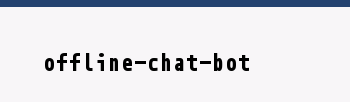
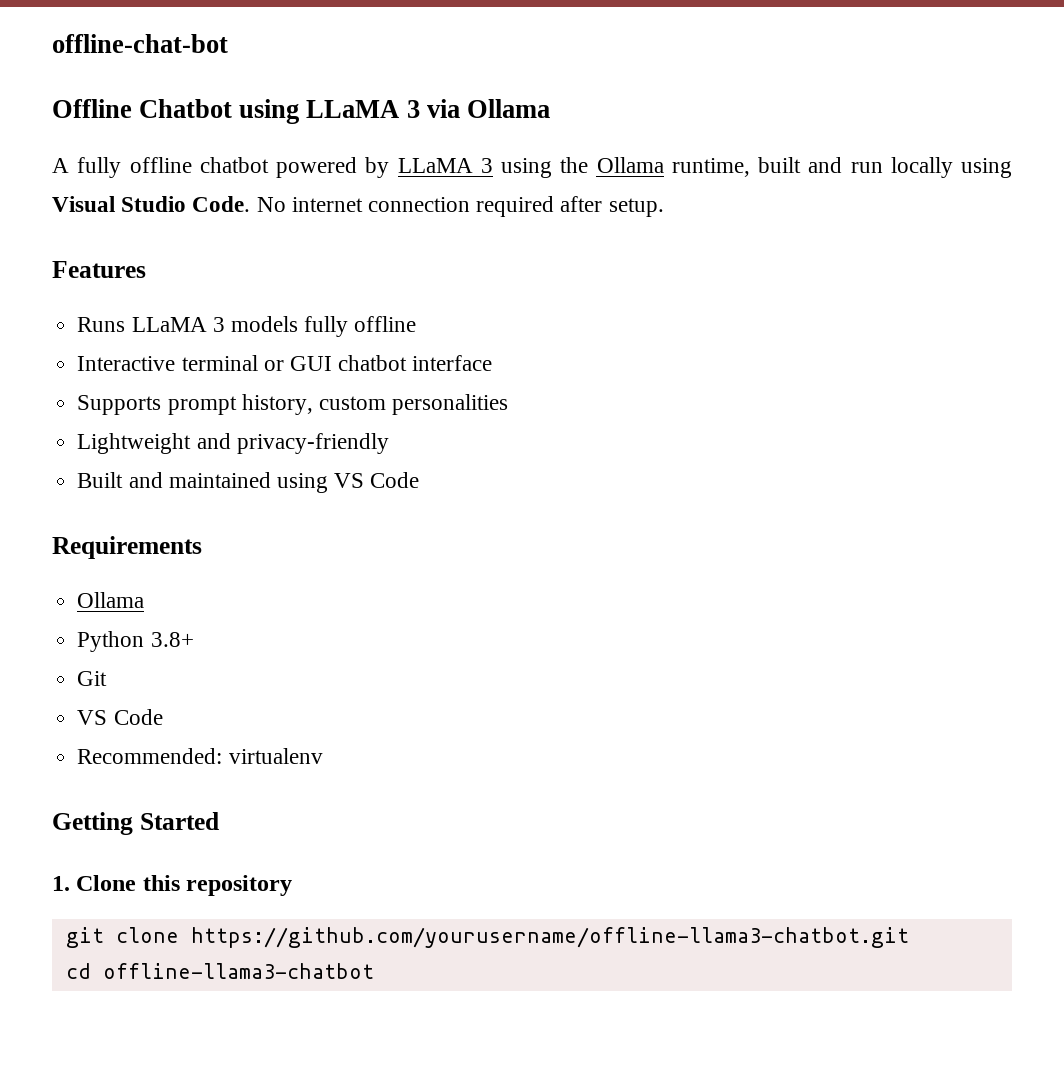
(250, 62) none -> [52,99,550,124] [52,157,1012,178] [52,196,664,217] [52,261,146,278] [77,316,417,337] [77,355,493,371] [77,394,509,415] [77,433,389,454] [77,472,420,493] [52,536,202,559] [77,592,145,608] [77,631,194,652] [77,671,108,686] [77,709,163,725] [77,748,323,764] [52,812,219,835] [52,875,293,896] [65,927,909,948] [65,963,374,979] // Offline Chatbot using LLaMA 3 via Ollama // A fully offline chatbot powered by LLaMA 3 using the Ollama runtime, built and run locally using Visual Studio Code. No internet connection required after setup. // Features // Runs LLaMA 3 models fully offline // Interactive terminal or GUI chatbot interface // Supports prompt history, custom personalities // Lightweight and privacy-friendly // Built and maintained using VS Code // Requirements // Ollama // Python 3.8+ // Git // VS Code // Recommended: virtualenv // Getting Started // 1. Clone this repository // git clone https://github.com/yourusername/offline-llama3-chatbot.git // cd offline-llama3-chatbot

